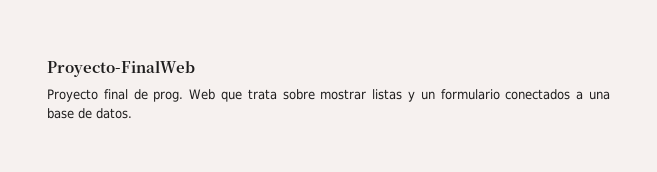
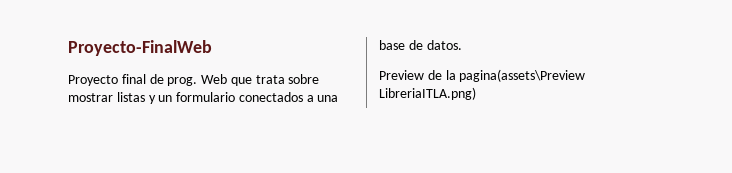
(132, 113) none -> [379,69,586,82] [379,87,476,100] // Preview de la pagina(assets\Preview LibreriaITLA.png)

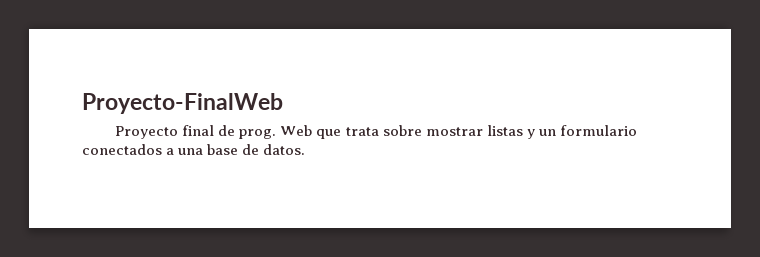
[379,69,586,82] [379,87,476,100] // Preview de la pagina(assets\Preview LibreriaITLA.png) -> (306, 149) none

